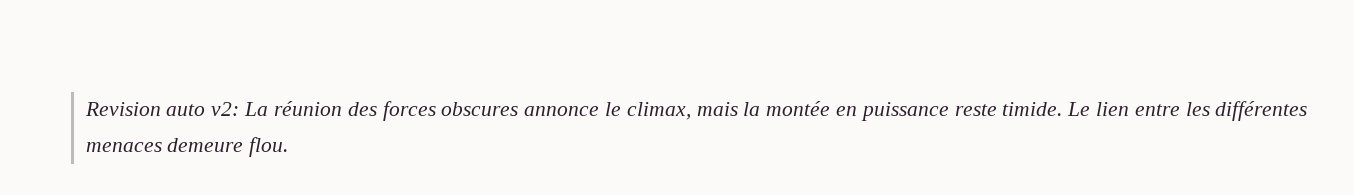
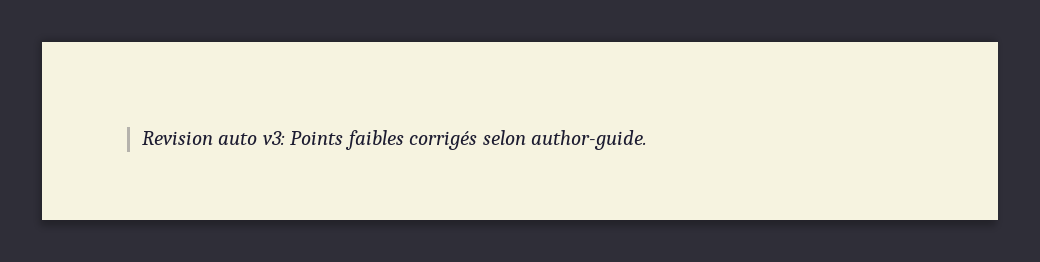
[211,101,1308,121] [85,137,289,157] v2: La réunion des forces obscures annonce le climax, mais la montée en puissance reste timide. Le lien entre les différentes menaces demeure flou. -> [262,130,648,150] v3: Points faibles corrigés selon author-guide.

